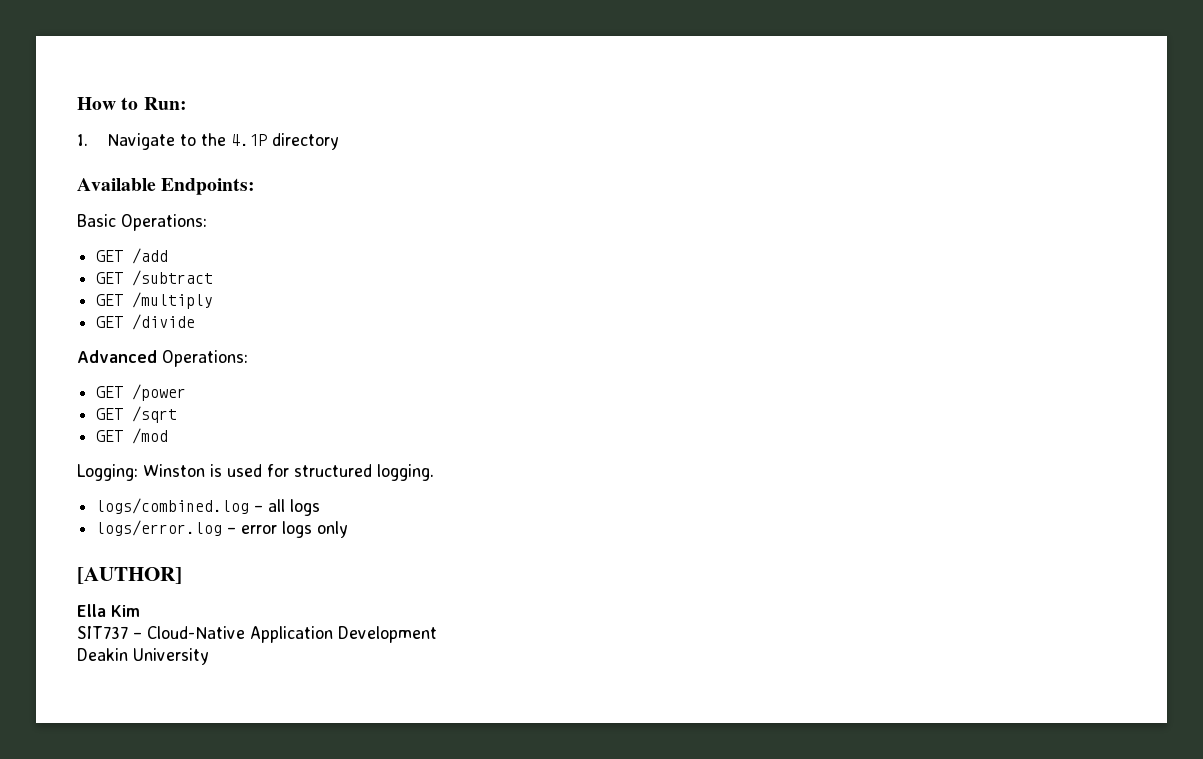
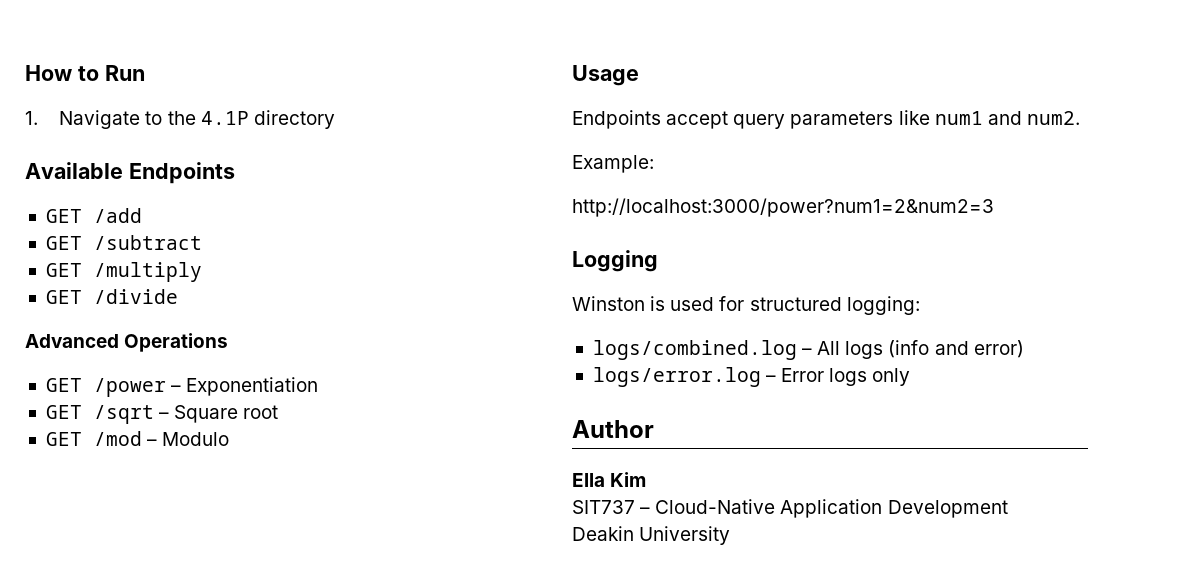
[143,97,187,110] Run: -> [104,65,145,81] Run
[161,178,256,195] [77,214,207,231] Endpoints: // Basic Operations: -> [128,162,235,184] Endpoints
[162,350,248,367] Operations: -> [124,333,229,352] Operations
(187, 392) none -> [171,377,319,396] – Exponentiation
(178, 414) none -> [159,405,279,423] – Square root
[77,464,138,481] // Logging: -> [147,432,230,446] [572,65,639,86] [572,110,1080,129] [572,155,654,173] [572,198,994,217] [572,250,658,272] – Modulo // Usage // Endpoints accept query parameters like num1 and num2. // Example: // http://localhost:3000/power?num1=2&num2=3 // Logging //
[377,464,434,481] logging. -> [846,296,920,315] logging:
[268,499,321,516] all logs -> [817,340,1024,359] All logs (info and error)
[241,525,278,534] error -> [781,368,825,382] Error
[77,567,182,584] [AUTHOR] -> [572,420,654,438] Author

